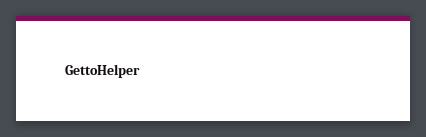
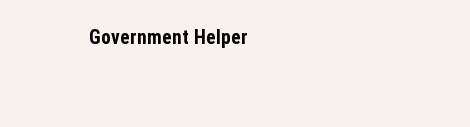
[65,64,140,78] GettoHelper -> [89,29,249,48] Government Helper

